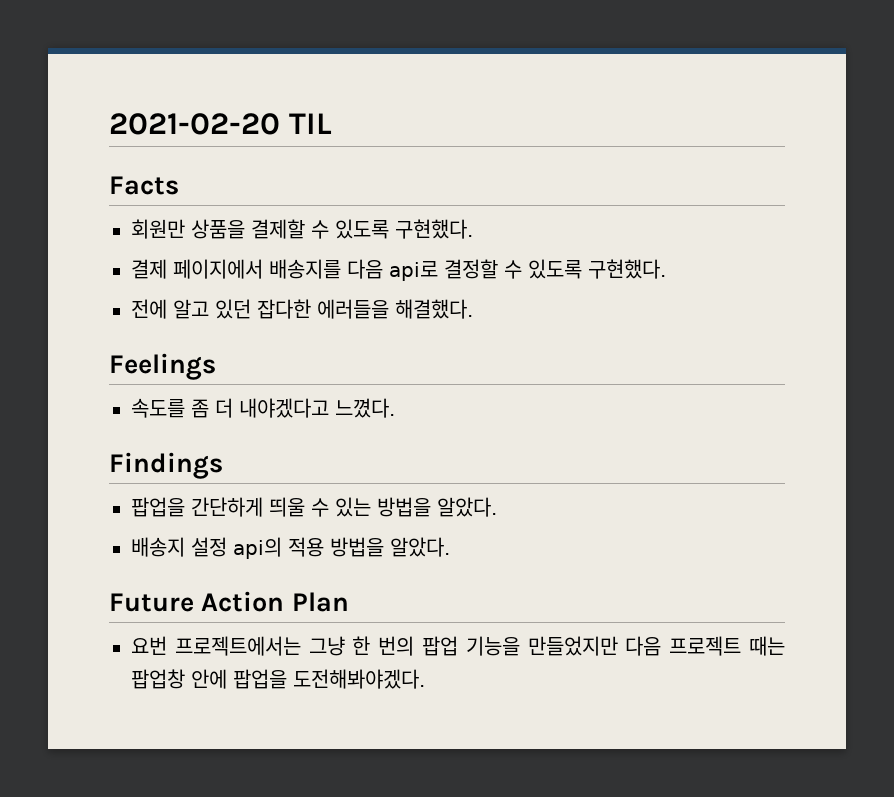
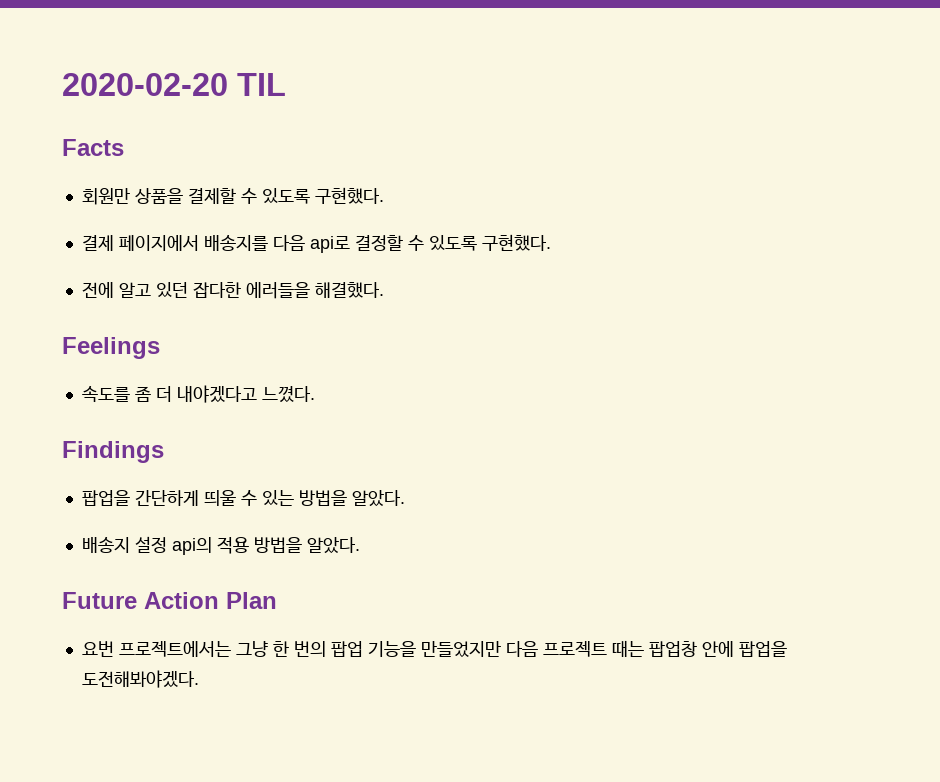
[109,113,280,135] 2021-02-20 -> [62,73,228,96] 2020-02-20

